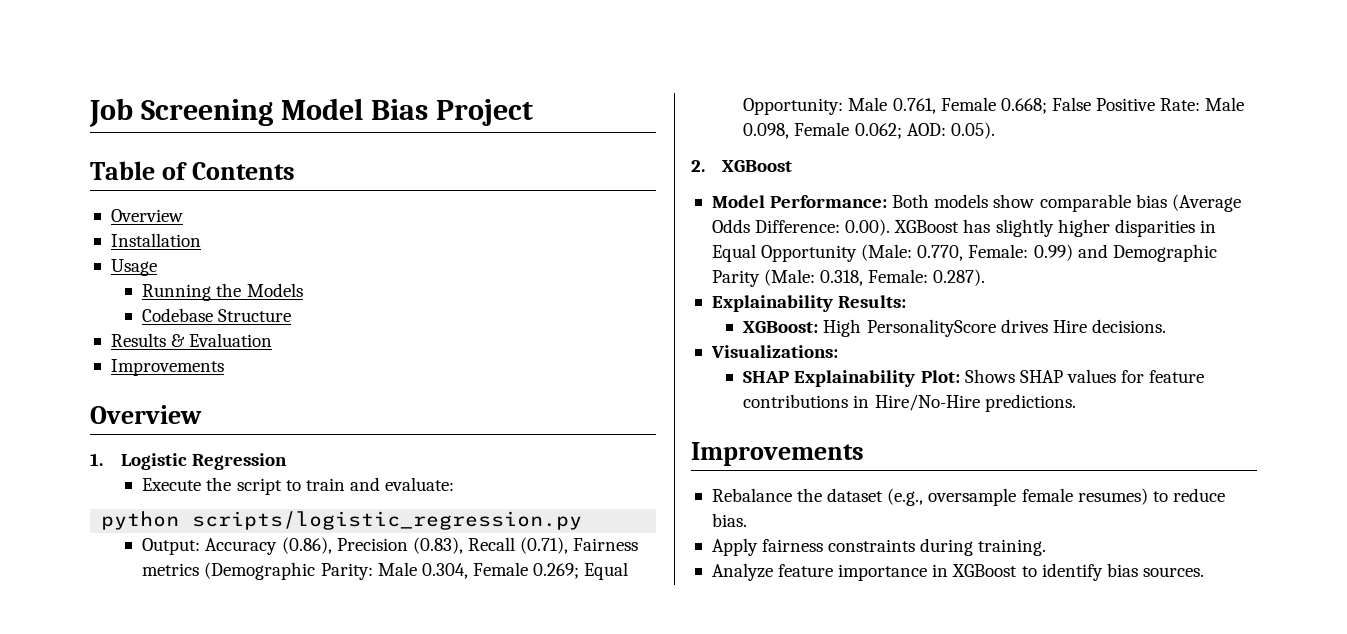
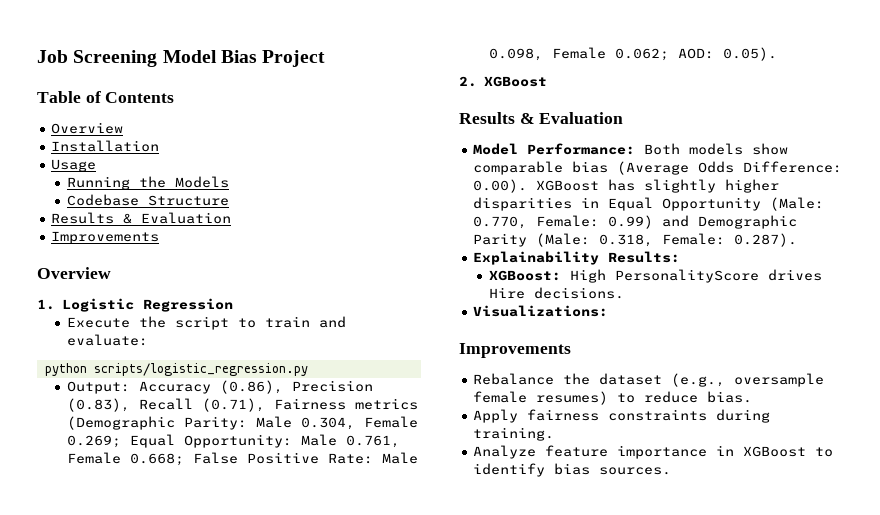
(793, 166) none -> [459,112,624,124] // Results & Evaluation
[743,369,1205,387] [743,394,1076,412] // SHAP Explainability Plot: Shows SHAP values for feature contributions in Hire/No-Hire predictions. -> (609, 311) none

